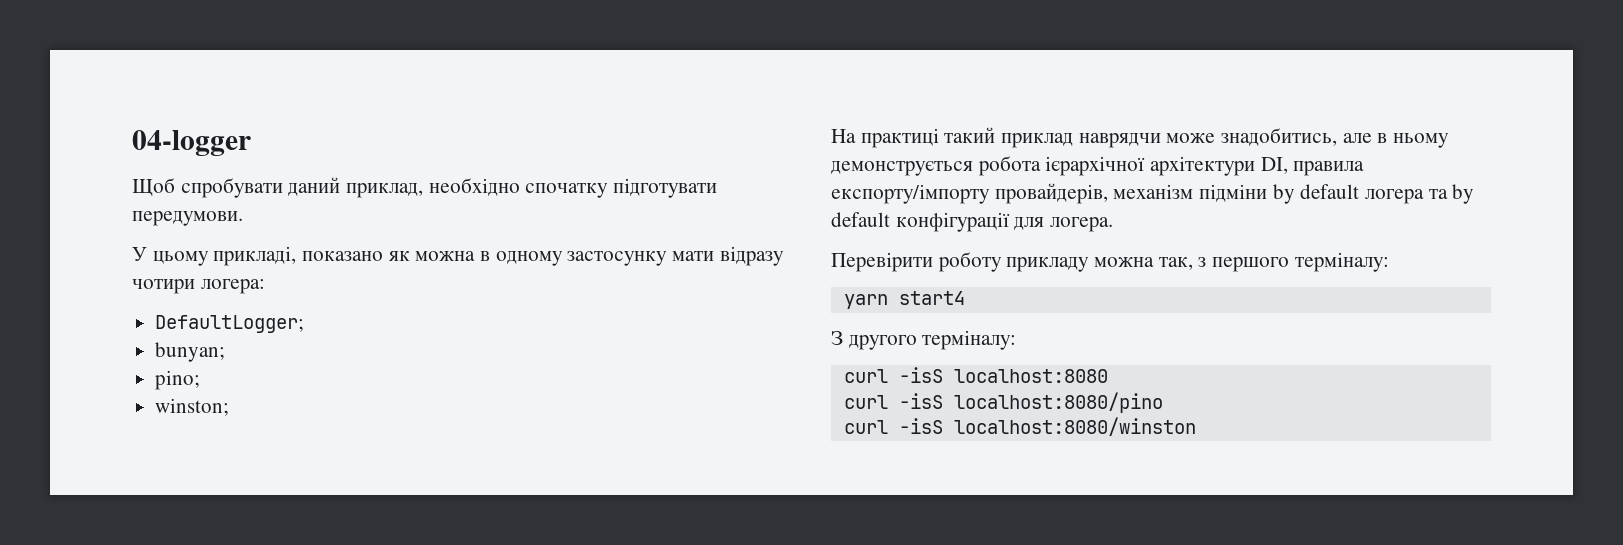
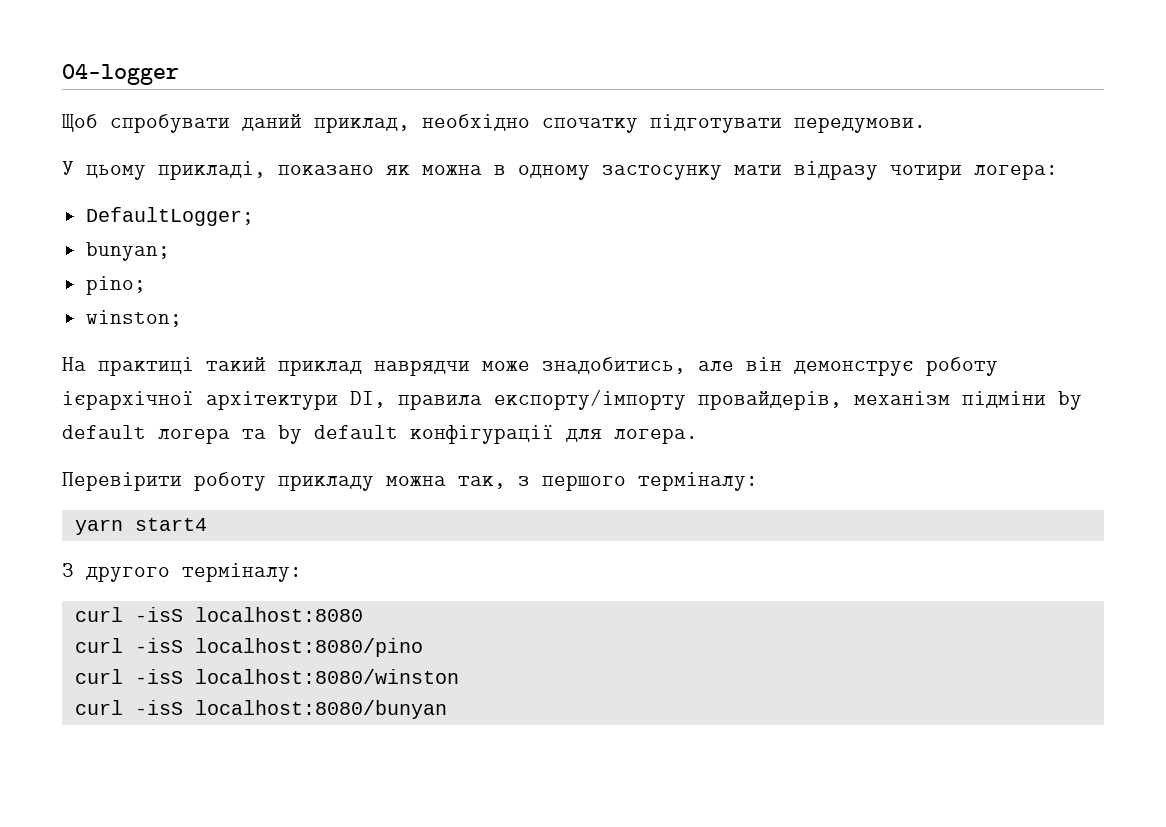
[1377,133,1450,148] [831,156,1041,176] в ньому демонструється робота -> [746,357,998,376] він демонструє роботу
(1196, 426) none -> [74,700,447,719] // curl -isS localhost:8080/bunyan

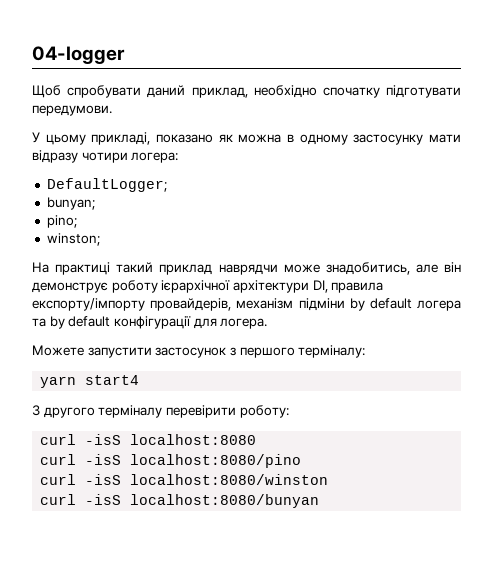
[62,472,506,491] Перевірити роботу прикладу можна так, -> [32,345,227,358] Можете запустити застосунок
[182,563,302,582] терміналу: -> [98,405,289,418] терміналу перевірити роботу:

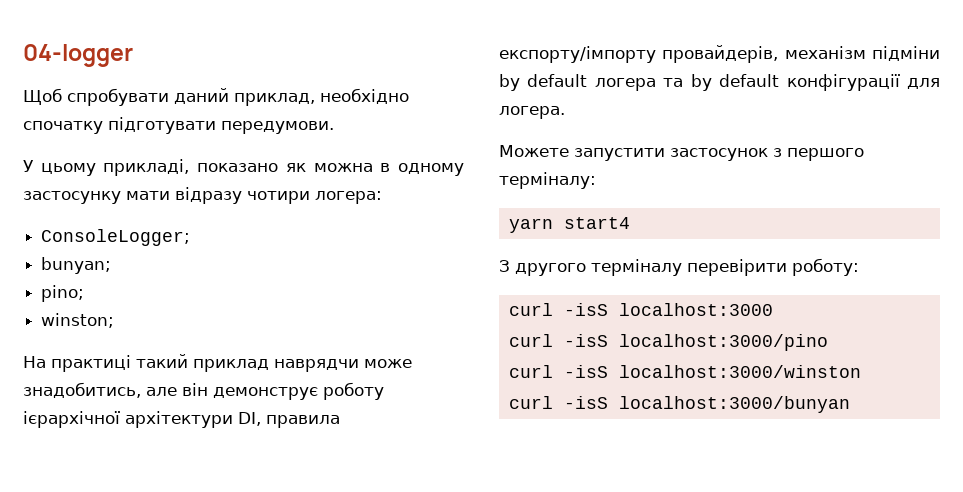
[46,178,167,192] DefaultLogger; -> [41,229,191,246] ConsoleLogger;
[130,434,257,445] [40,454,302,468] [40,474,329,485] [40,494,320,508] localhost:8080 // curl -isS localhost:8080/pino // curl -isS localhost:8080/winston // curl -isS localhost:8080/bunyan -> [618,303,773,316] [508,334,828,351] [508,365,861,378] [508,396,850,413] localhost:3000 // curl -isS localhost:3000/pino // curl -isS localhost:3000/winston // curl -isS localhost:3000/bunyan

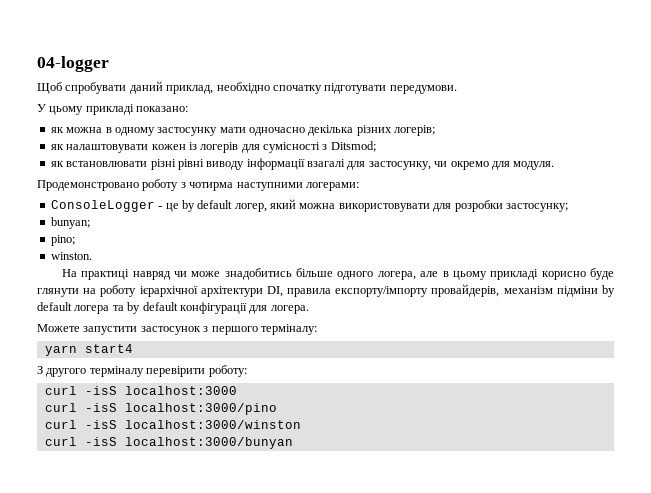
[103,159,279,176] прикладі, показано -> [85,104,189,115] прикладі показано: //
[175,187,382,204] [41,229,191,246] відразу чотири логера: // ConsoleLogger; -> [249,125,436,136] [50,141,376,153] [50,158,555,170] [37,179,359,191] [50,199,568,212] одночасно декілька різних логерів; // як налаштовувати кожен із логерів для сумісності з Ditsmod; // як встановлювати різні рівні виводу інформації взагалі для застосунку, чи окремо для модуля. // Продемонстровано роботу з чотирма наступними логерами: // ConsoleLogger - це by default логер, який можна використовувати для розробки застосунку;
[41,313,115,328] winston; -> [50,252,92,260] winston.
[136,354,412,372] [23,382,318,400] такий приклад наврядчи може знадобитись, але він демонструє -> [132,268,614,280] [37,288,97,297] навряд чи може знадобитись більше одного логера, але в цьому прикладі корисно буде глянути на

